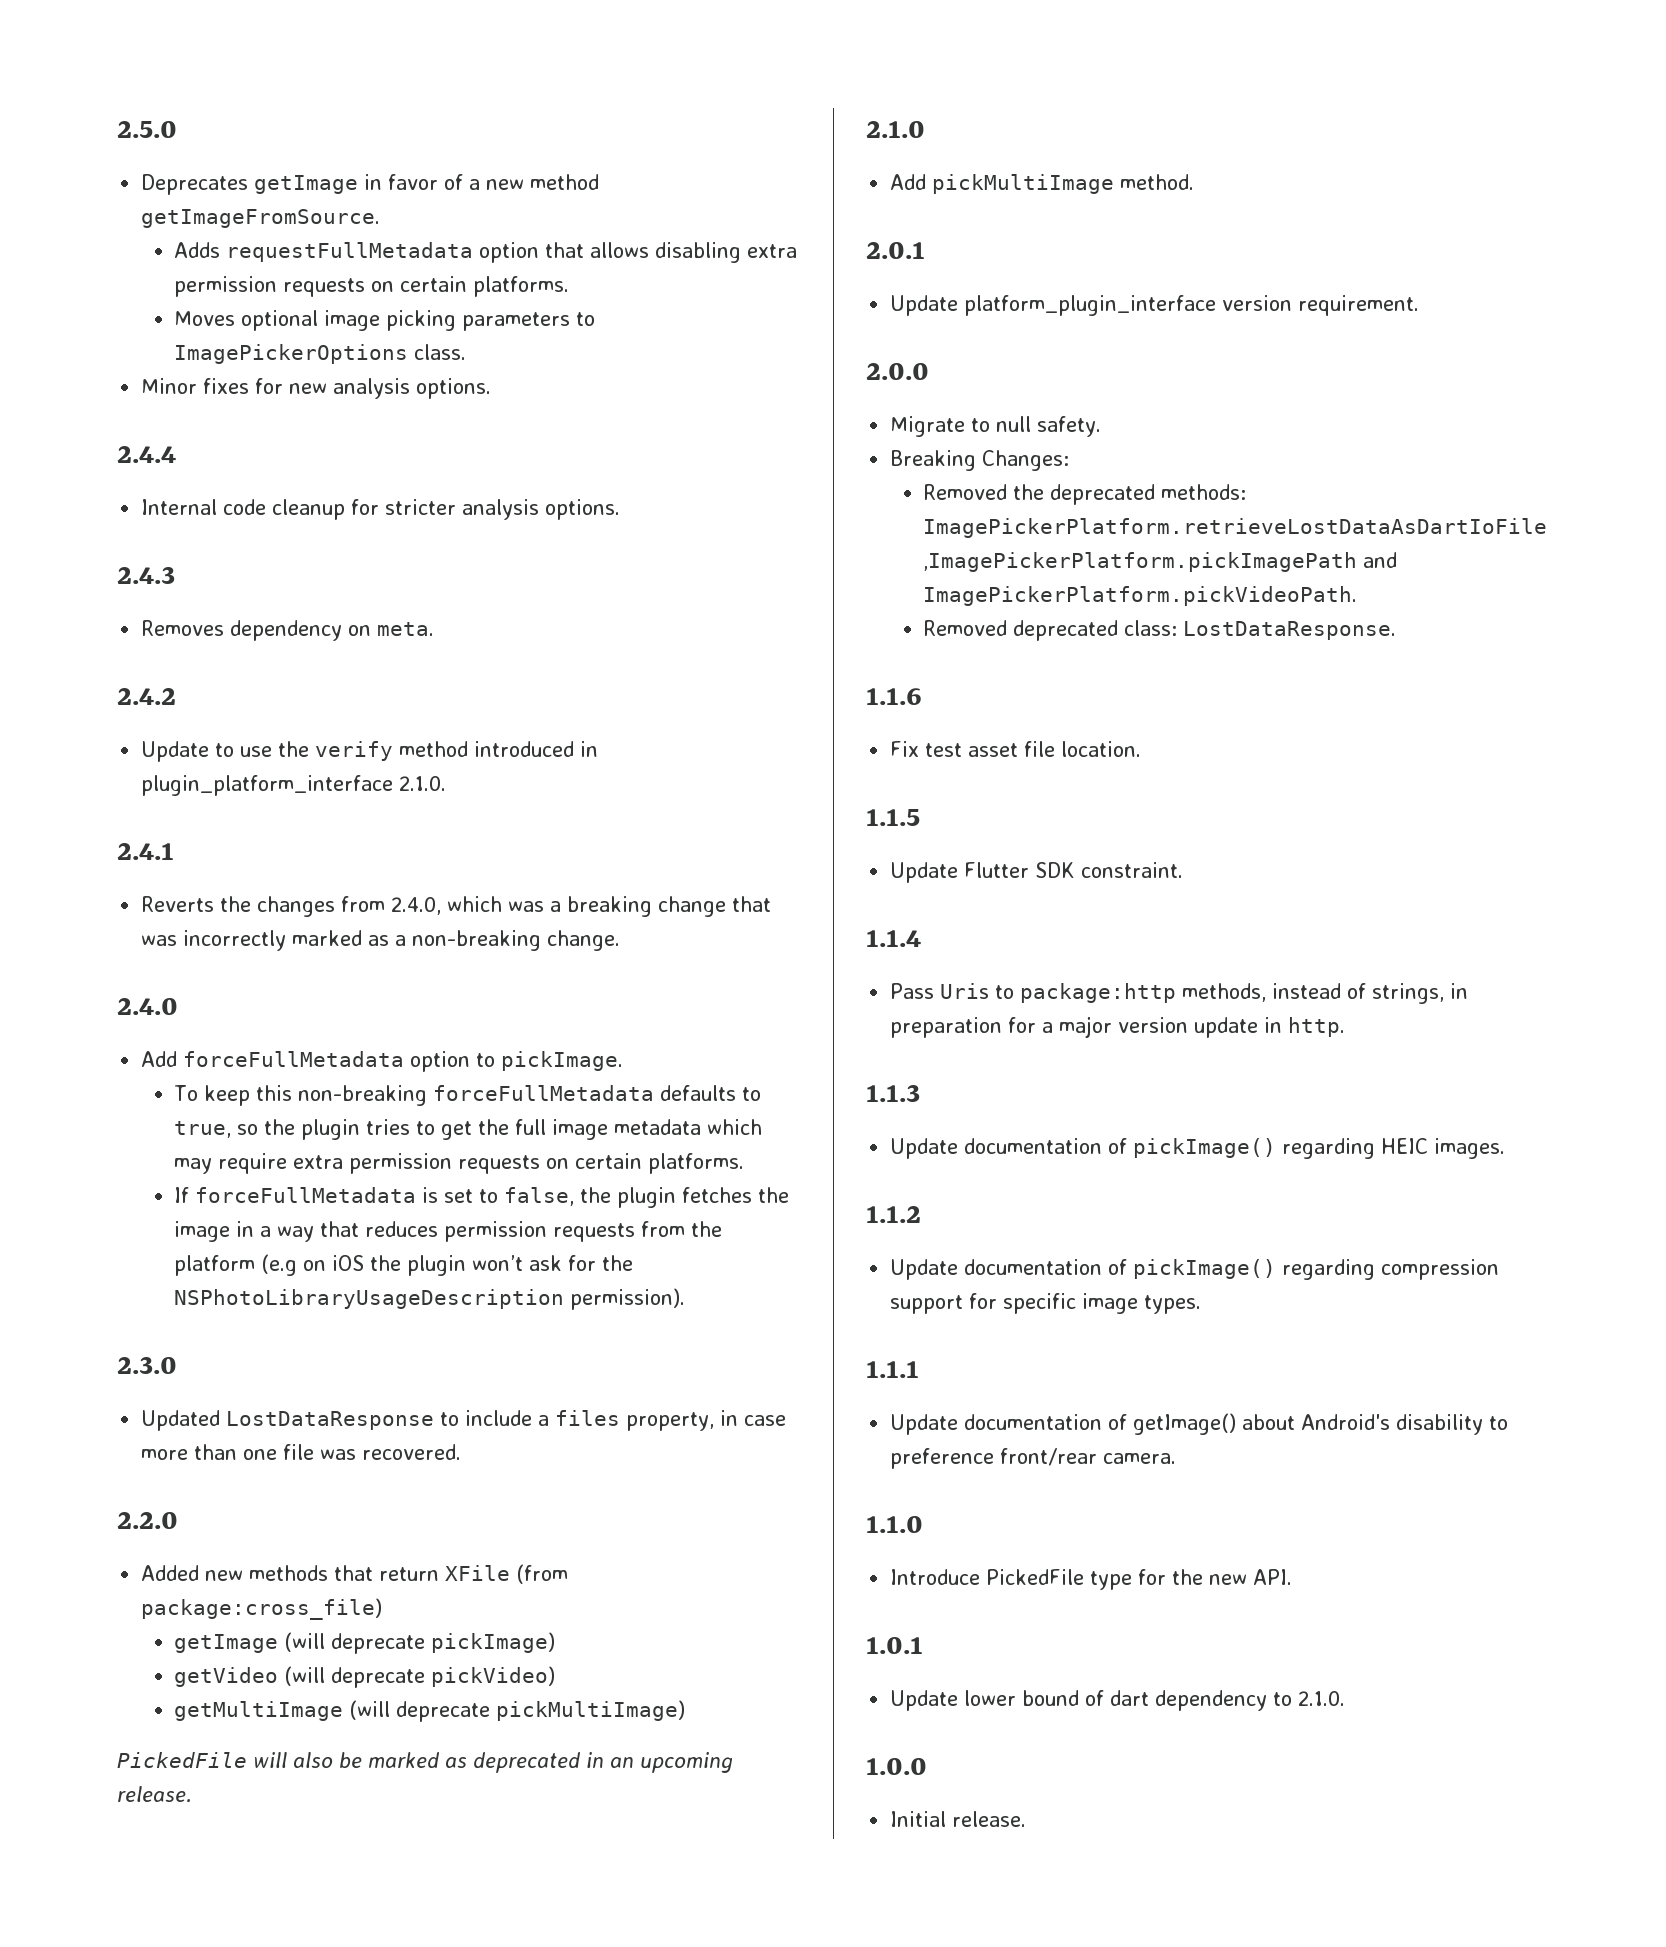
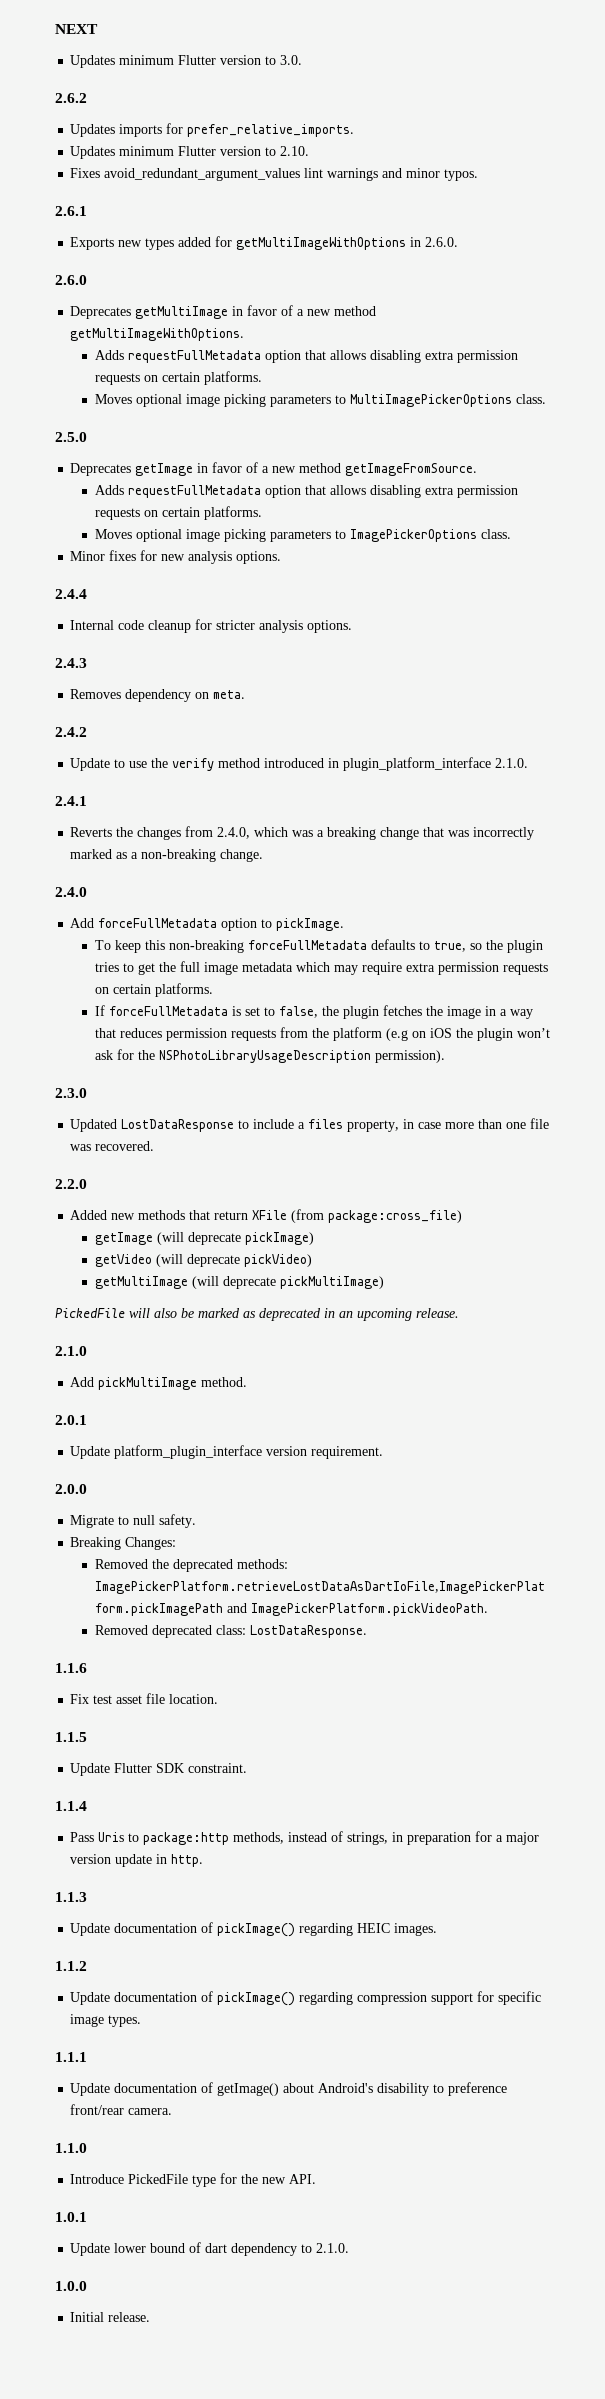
(117, 129) none -> [55,24,98,34] [70,55,303,68] [55,93,87,103] [70,123,355,137] [70,146,310,159] [70,168,479,181] [55,206,87,216] [70,236,459,250] [55,275,87,285] [70,305,377,319] [70,328,245,341] [94,350,518,363] [94,371,262,385] [94,394,546,407] NEXT // Updates minimum Flutter version to 3.0. // 2.6.2 // Updates imports for prefer_relative_imports. // Updates minimum Flutter version to 2.10. // Fixes avoid_redundant_argument_values lint warnings and minor typos. // 2.6.1 // Exports new types added for getMultiImageWithOptions in 2.6.0. // 2.6.0 // Deprecates getMultiImage in favor of a new method getMultiImageWithOptions. // Adds requestFullMetadata option that allows disabling extra permission requests on certain platforms. // Moves optional image picking parameters to MultiImagePickerOptions class. //

